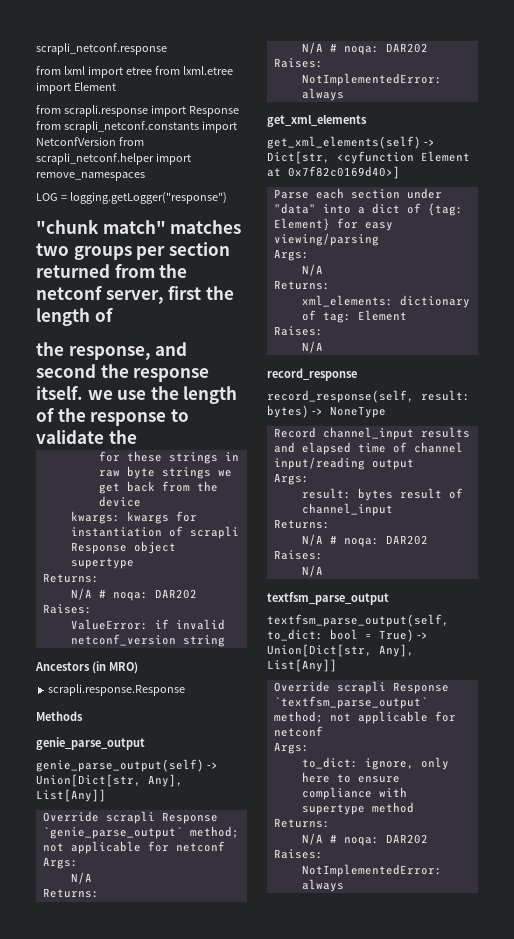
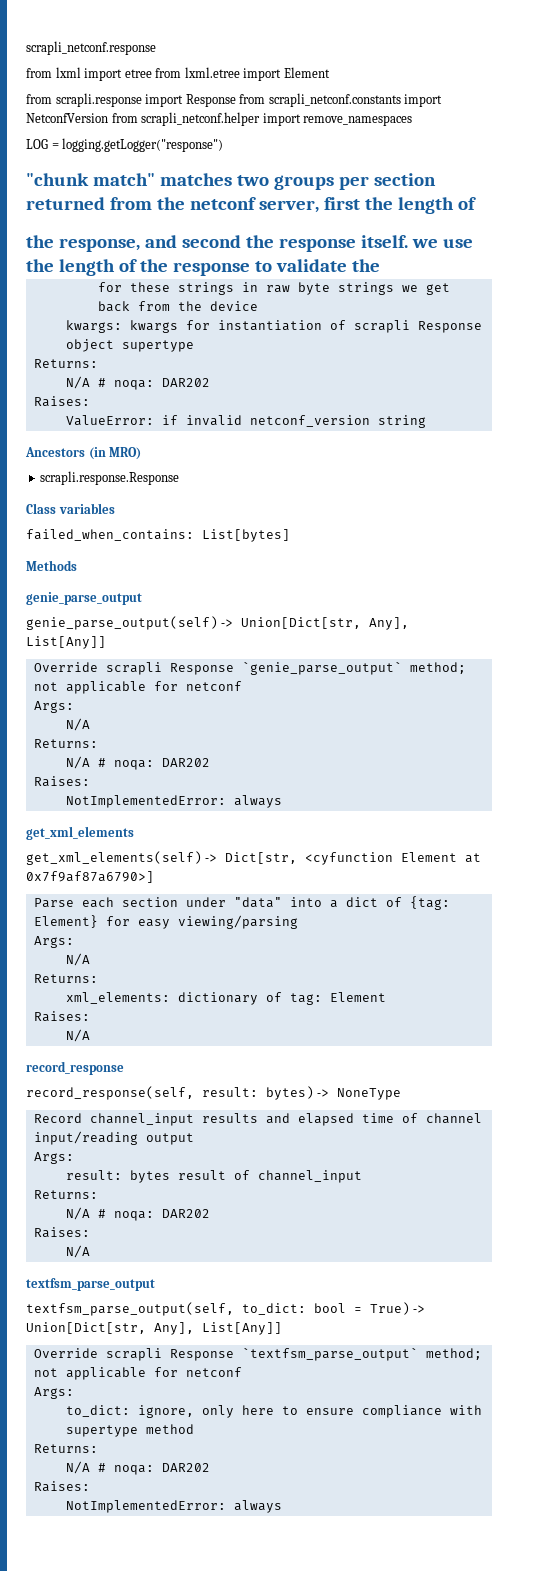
(186, 690) none -> [26,503,115,514] [26,529,290,542] // Class variables // failed_when_contains: List[bytes]
[288,166,400,179] 0x7f82c0169d40>] -> [26,871,154,883] 0x7f9af87a6790>]

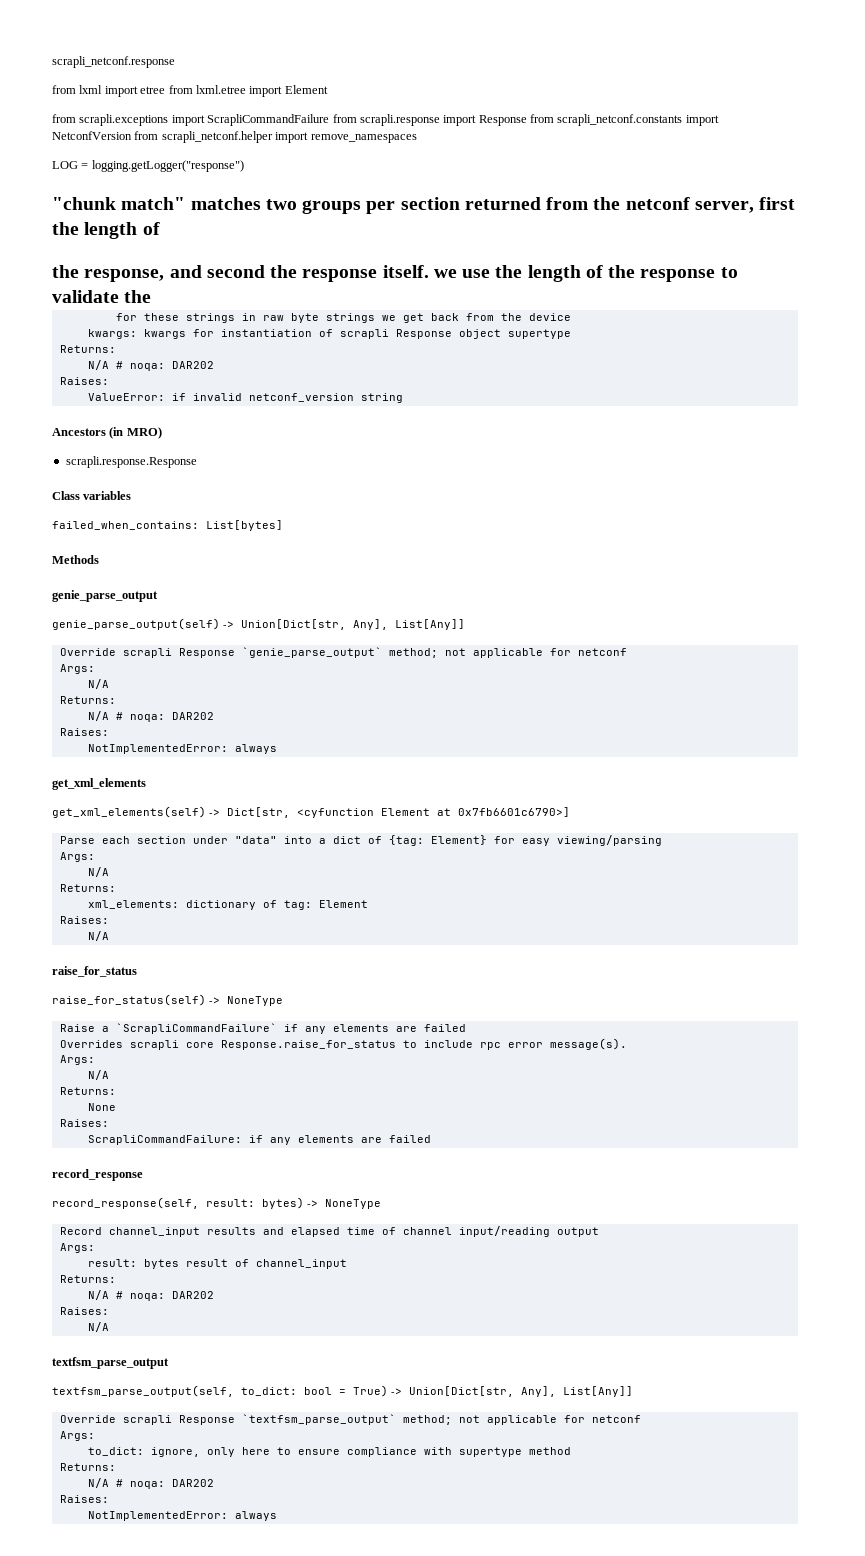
(52, 99) none -> [79,114,357,126] scrapli.exceptions import ScrapliCommandFailure from
[26,871,154,883] 0x7f9af87a6790>] -> [458,807,570,817] 0x7fb6601c6790>]
(90, 1035) none -> [52,966,137,977] [52,994,283,1006] [59,1023,466,1034] [59,1038,627,1050] [59,1055,95,1065] [87,1070,109,1080] [59,1087,116,1095] [87,1103,116,1111] [59,1119,109,1127] [87,1135,431,1145] // raise_for_status // raise_for_status(self) ‑> NoneType // Raise a `ScrapliCommandFailure` if any elements are failed // Overrides scrapli core Response.raise_for_status to include rpc error message(s). // Args: // N/A // Returns: // None // Raises: // ScrapliCommandFailure: if any elements are failed

